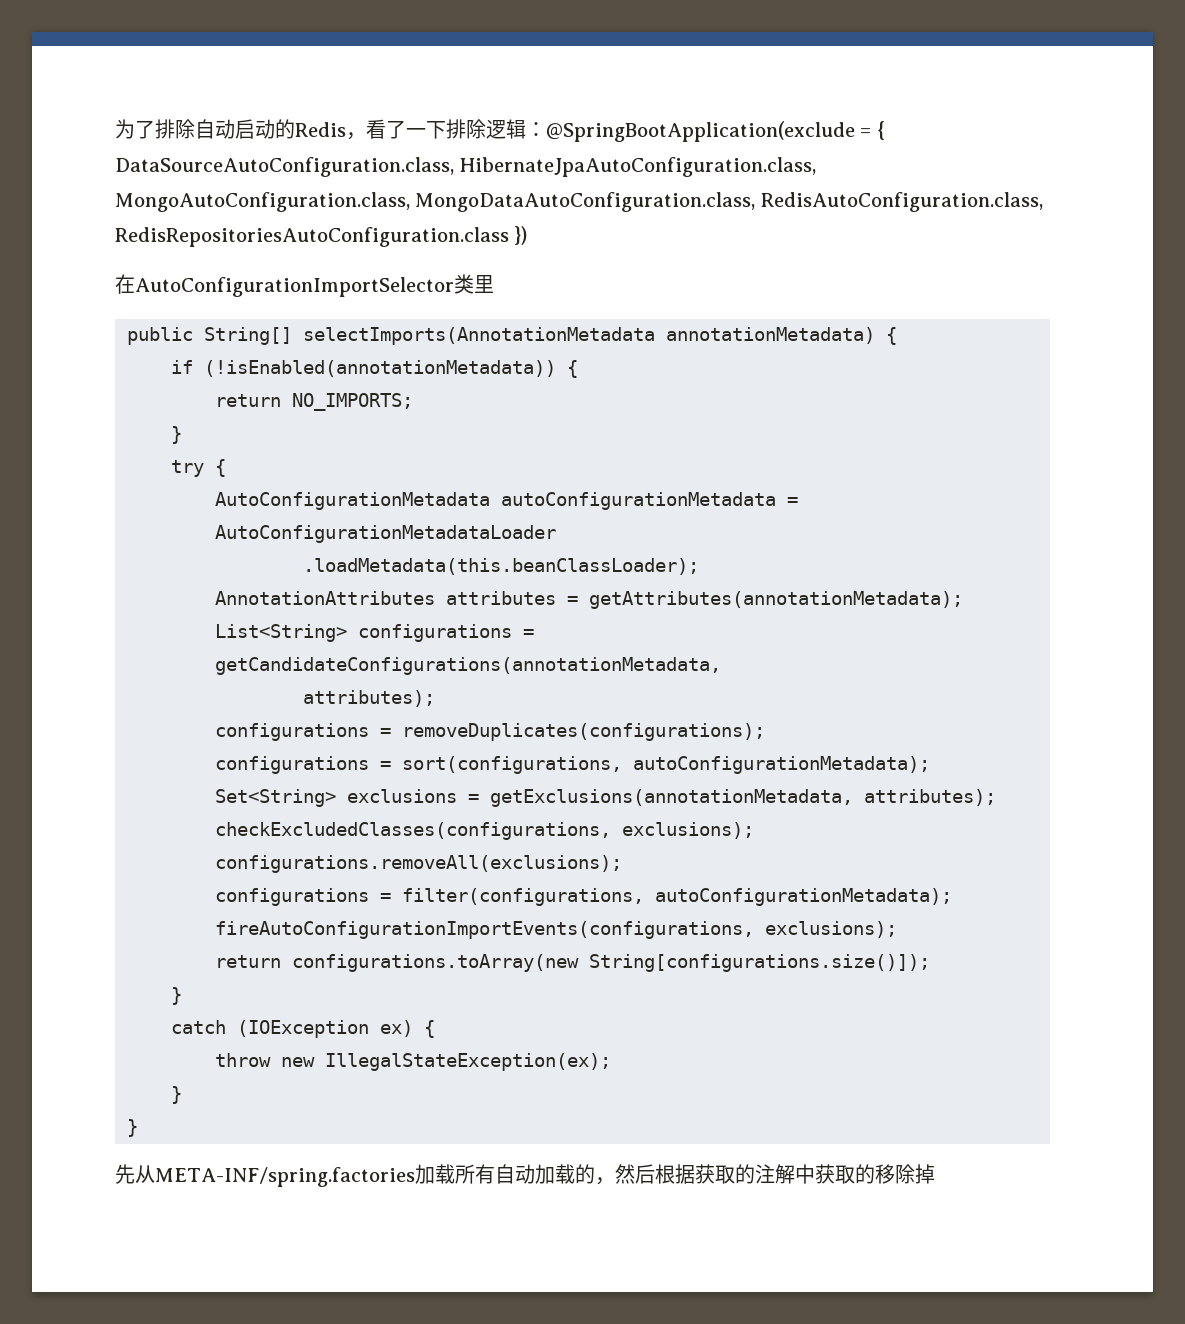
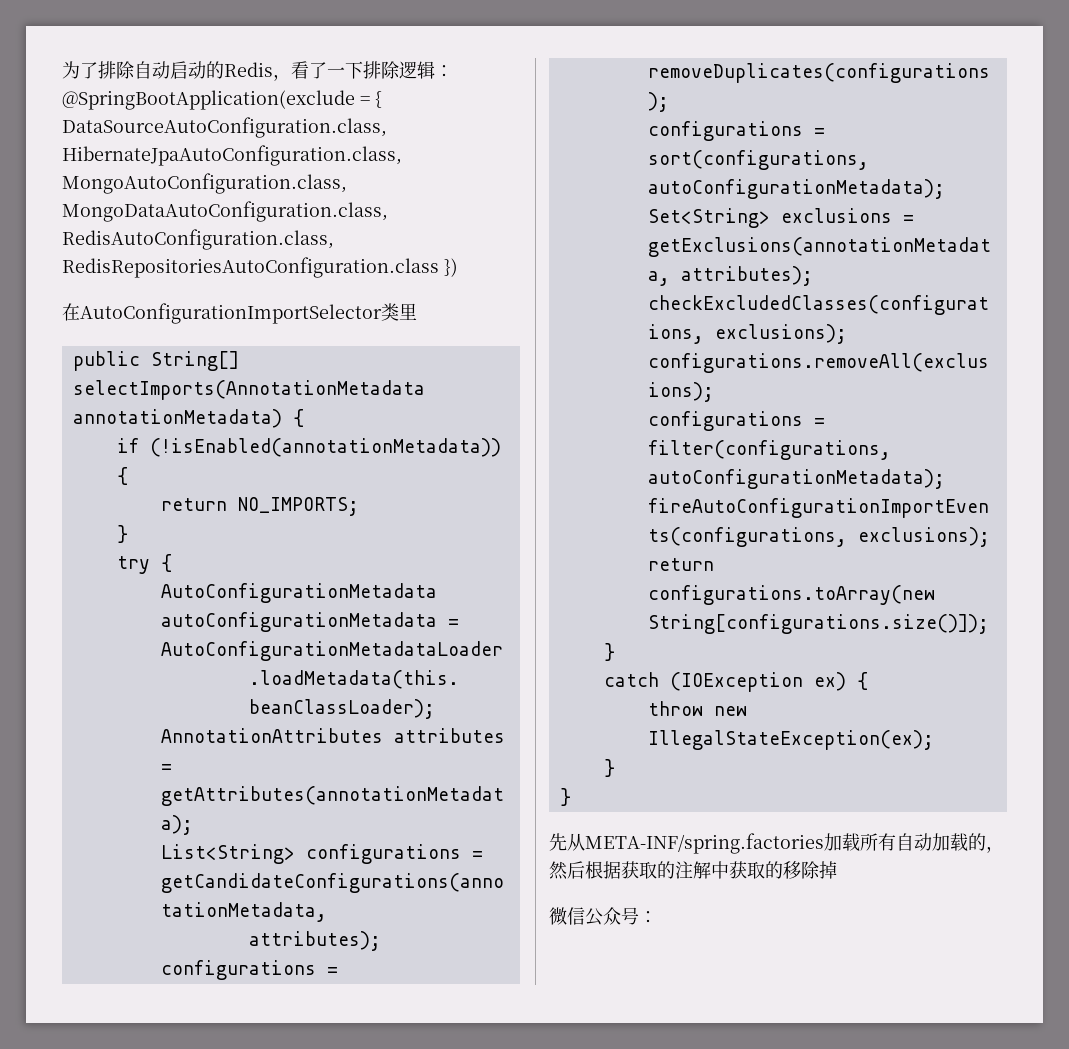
(935, 1174) none -> [549,907,657,926] // 微信公众号：

